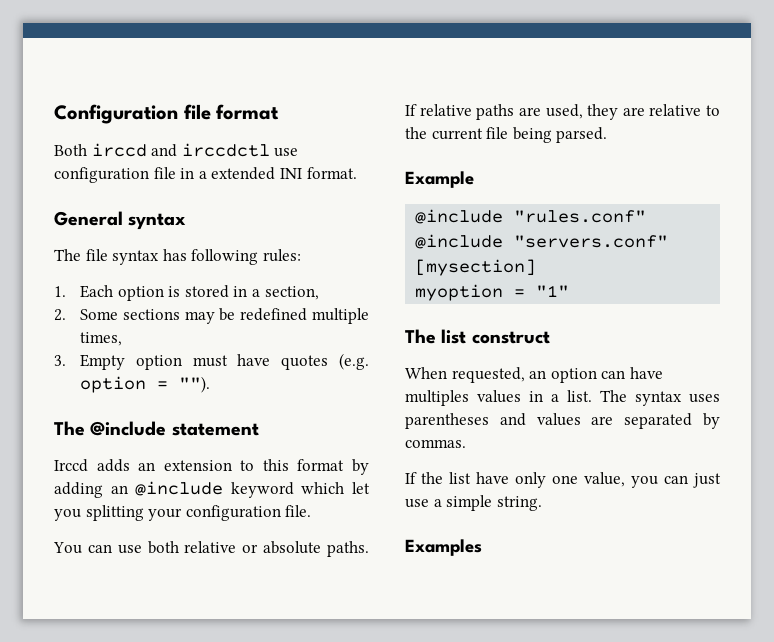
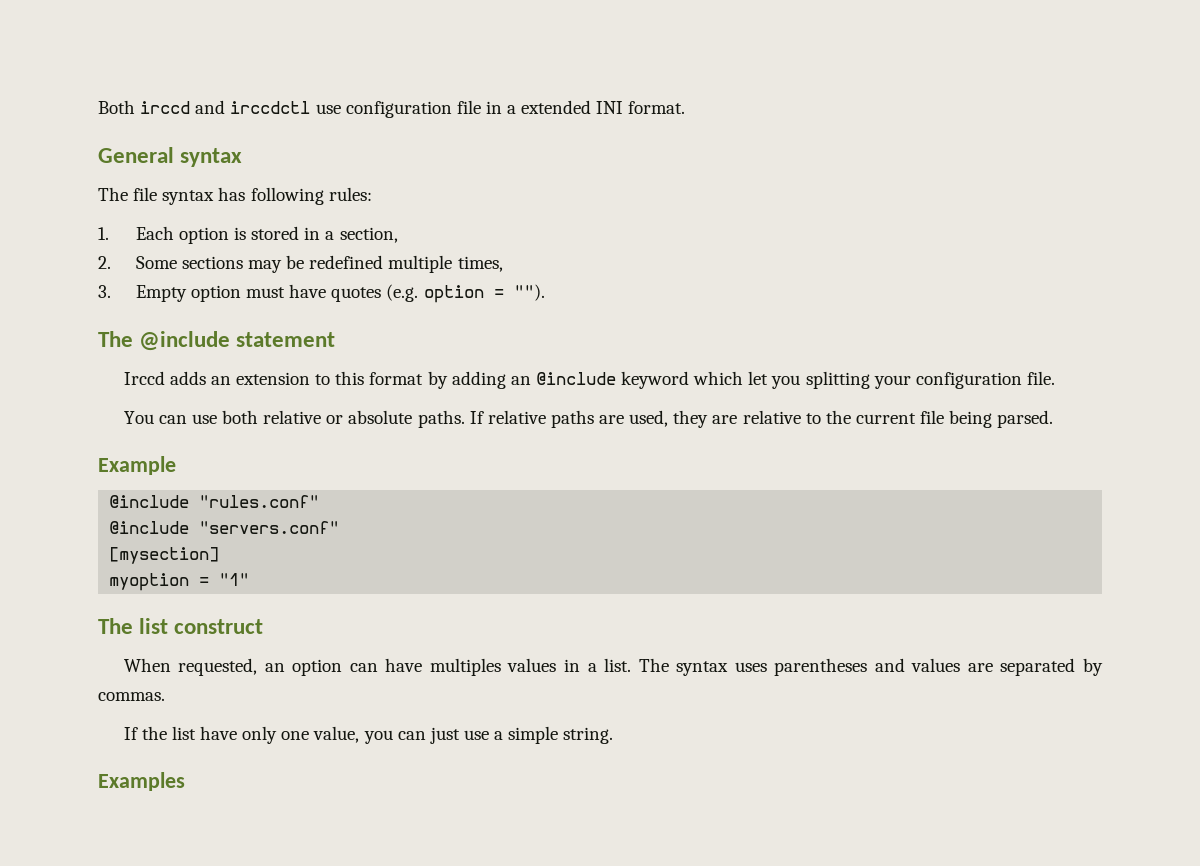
[54,104,280,124] Configuration file format // -> (98, 107) none

